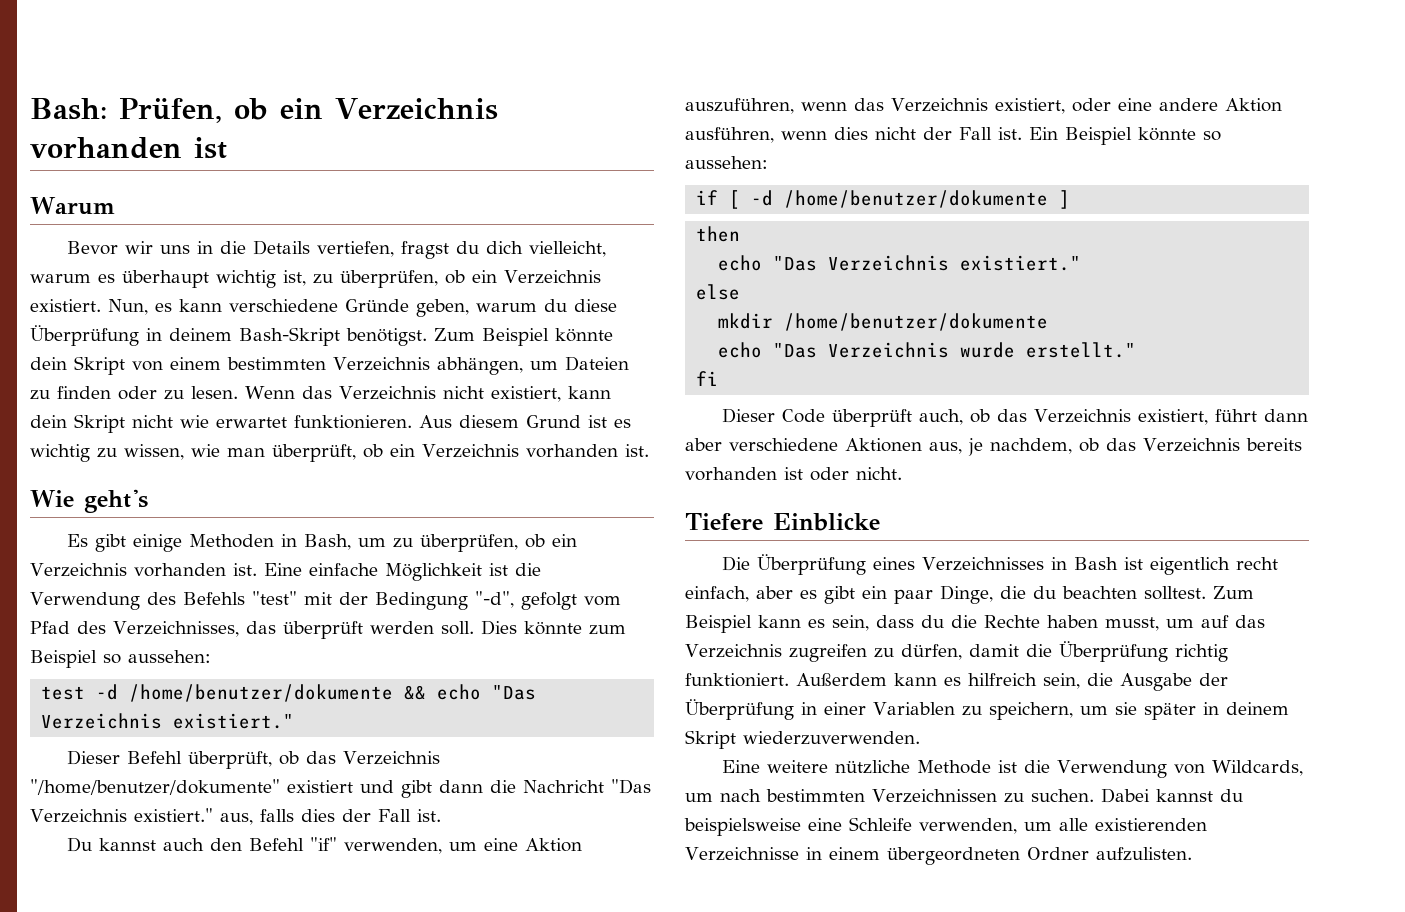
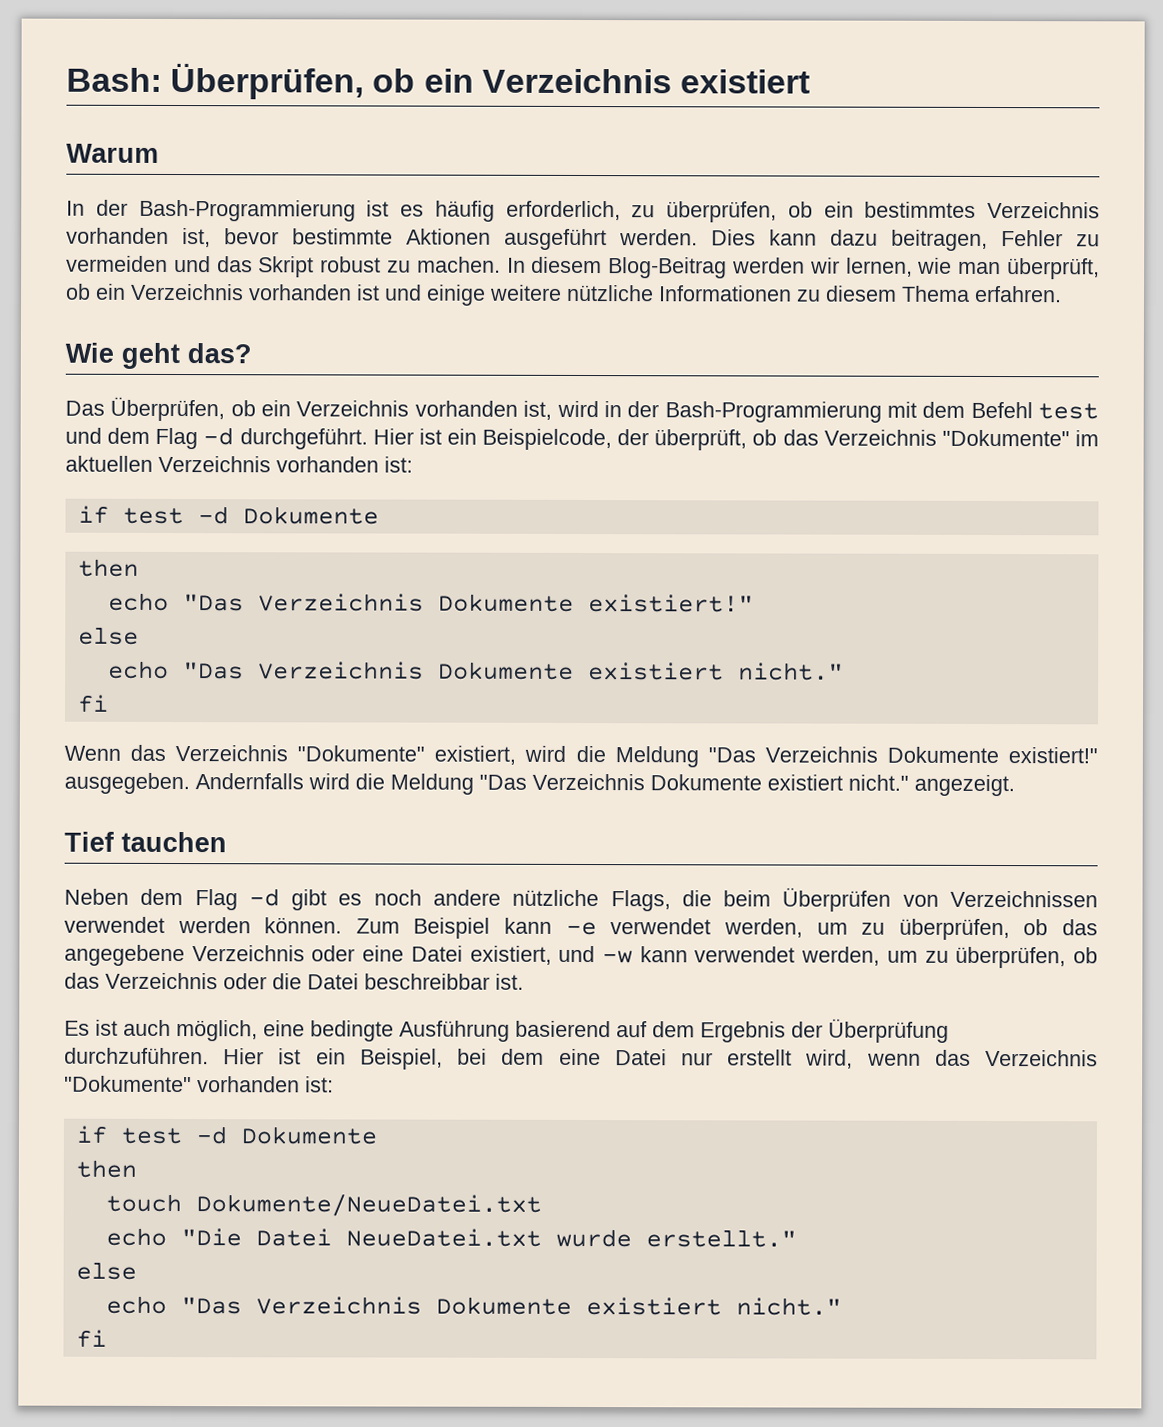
[119,98,498,123] [30,137,227,159] Prüfen, ob ein Verzeichnis vorhanden ist -> [170,62,810,100] Überprüfen, ob ein Verzeichnis existiert
[66,240,606,259] [30,270,601,288] [30,299,617,317] [30,325,613,346] [30,356,629,375] [30,386,611,402] [30,414,631,433] [30,444,184,462] Bevor wir uns in die Details vertiefen, fragst du dich vielleicht, warum es überhaupt wichtig ist, zu überprüfen, ob ein Verzeichnis existiert. Nun, es kann verschiedene Gründe geben, warum du diese Überprüfung in deinem Bash-Skript benötigst. Zum Beispiel könnte dein Skript von einem bestimmten Verzeichnis abhängen, um Dateien zu finden oder zu lesen. Wenn das Verzeichnis nicht existiert, kann dein Skript nicht wie erwartet funktionieren. Aus diesem Grund ist es wichtig zu wissen, -> [66,199,1100,223] [66,227,1100,251] [66,255,913,279] In der Bash-Programmierung ist es häufig erforderlich, zu überprüfen, ob ein bestimmtes Verzeichnis vorhanden ist, bevor bestimmte Aktionen ausgeführt werden. Dies kann dazu beitragen, Fehler zu vermeiden und das Skript robust zu machen. In diesem Blog-Beitrag werden wir lernen,
[624,444,649,457] [30,489,148,513] [66,534,577,552] [30,563,541,581] [30,591,621,610] [30,620,626,639] [30,650,211,668] [41,684,537,702] [41,713,295,729] [66,750,440,769] [30,779,651,798] [30,808,441,825] [66,837,582,854] [685,98,1282,114] [685,127,1221,145] [685,156,768,169] [696,190,1071,209] ist. // Wie geht's // Es gibt einige Methoden in Bash, um zu überprüfen, ob ein Verzeichnis vorhanden ist. Eine einfache Möglichkeit ist die Verwendung des Befehls "test" mit der Bedingung "-d", gefolgt vom Pfad des Verzeichnisses, das überprüft werden soll. Dies könnte zum Beispiel so aussehen: // test -d /home/benutzer/dokumente && echo "Das Verzeichnis existiert." // Dieser Befehl überprüft, ob das Verzeichnis "/home/benutzer/dokumente" existiert und gibt dann die Nachricht "Das Verzeichnis existiert." aus, falls dies der Fall ist. // Du kannst auch den Befehl "if" verwenden, um eine Aktion auszuführen, wenn das Verzeichnis existiert, oder eine andere Aktion ausführen, wenn dies nicht der Fall ist. Ein Beispiel könnte so aussehen: // if [ -d /home/benutzer/dokumente ] -> [357,284,1062,306] [65,342,252,370] [65,396,1100,423] [65,427,1099,451] [65,455,413,473] [77,505,379,525] ist und einige weitere nützliche Informationen zu diesem Thema erfahren. // Wie geht das? // Das Überprüfen, ob ein Verzeichnis vorhanden ist, wird in der Bash-Programmierung mit dem Befehl test und dem Flag -d durchgeführt. Hier ist ein Beispielcode, der überprüft, ob das Verzeichnis "Dokumente" im aktuellen Verzeichnis vorhanden ist: // if test -d Dokumente
[960,255,1082,271] [696,284,741,300] [718,313,1049,331] [718,342,1137,358] [696,371,719,386] [721,408,1308,427] [685,438,1302,456] [685,467,902,481] [685,513,880,531] [721,554,1278,575] [685,585,1254,604] [685,615,1265,633] [685,641,1228,662] [685,673,1228,691] [685,699,1289,720] [685,730,920,749] [721,760,1303,778] [685,788,1243,803] [684,817,1207,836] [685,847,1192,865] existiert." // else // mkdir /home/benutzer/dokumente // echo "Das Verzeichnis wurde erstellt." // fi // Dieser Code überprüft auch, ob das Verzeichnis existiert, führt dann aber verschiedene Aktionen aus, je nachdem, ob das Verzeichnis bereits vorhanden ist oder nicht. // Tiefere Einblicke // Die Überprüfung eines Verzeichnisses in Bash ist eigentlich recht einfach, aber es gibt ein paar Dinge, die du beachten solltest. Zum Beispiel kann es sein, dass du die Rechte haben musst, um auf das Verzeichnis zugreifen zu dürfen, damit die Überprüfung richtig funktioniert. Außerdem kann es hilfreich sein, die Ausgabe der Überprüfung in einer Variablen zu speichern, um sie später in deinem Skript wiederzuverwenden. // Eine weitere nützliche Methode ist die Verwendung von Wildcards, um nach bestimmten Verzeichnissen zu suchen. Dabei kannst du beispielsweise eine Schleife verwenden, um alle existierenden Verzeichnisse in einem übergeordneten Ordner aufzulisten. -> [437,593,754,613] [77,626,139,645] [107,660,844,681] [77,694,109,713] [64,744,1098,768] [64,772,1015,797] [64,831,227,853] [64,887,1099,912] [64,916,1099,941] [64,944,1098,969] [64,972,524,990] [64,1018,949,1043] [64,1047,1098,1070] [64,1075,334,1093] [75,1125,377,1145] [75,1159,137,1178] [105,1193,542,1217] [105,1227,797,1248] [75,1261,137,1280] [105,1295,842,1316] [75,1329,107,1348] Dokumente existiert!" // else // echo "Das Verzeichnis Dokumente existiert nicht." // fi // Wenn das Verzeichnis "Dokumente" existiert, wird die Meldung "Das Verzeichnis Dokumente existiert!" ausgegeben. Andernfalls wird die Meldung "Das Verzeichnis Dokumente existiert nicht." angezeigt. // Tief tauchen // Neben dem Flag -d gibt es noch andere nützliche Flags, die beim Überprüfen von Verzeichnissen verwendet werden können. Zum Beispiel kann -e verwendet werden, um zu überprüfen, ob das angegebene Verzeichnis oder eine Datei existiert, und -w kann verwendet werden, um zu überprüfen, ob das Verzeichnis oder die Datei beschreibbar ist. // Es ist auch möglich, eine bedingte Ausführung basierend auf dem Ergebnis der Überprüfung durchzuführen. Hier ist ein Beispiel, bei dem eine Datei nur erstellt wird, wenn das Verzeichnis "Dokumente" vorhanden ist: // if test -d Dokumente // then // touch Dokumente/NeueDatei.txt // echo "Die Datei NeueDatei.txt wurde erstellt." // else // echo "Das Verzeichnis Dokumente existiert nicht." // fi

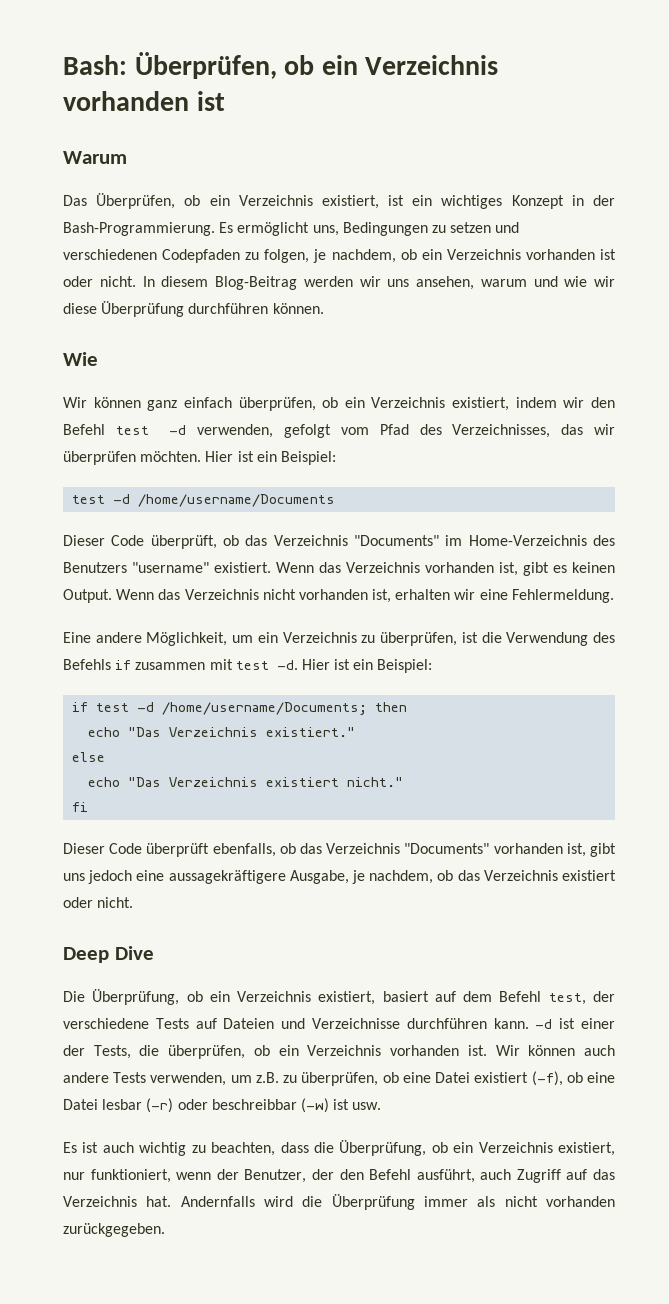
[679,69,810,94] existiert -> [63,91,225,111] vorhanden ist
[66,199,1100,223] [66,227,1100,251] [66,255,1100,280] [66,283,1062,306] [65,342,252,370] // In der Bash-Programmierung ist es häufig erforderlich, zu überprüfen, ob ein bestimmtes Verzeichnis vorhanden ist, bevor bestimmte Aktionen ausgeführt werden. Dies kann dazu beitragen, Fehler zu vermeiden und das Skript robust zu machen. In diesem Blog-Beitrag werden wir lernen, wie man überprüft, ob ein Verzeichnis vorhanden ist und einige weitere nützliche Informationen zu diesem Thema erfahren. // Wie geht das? -> (127, 157) none
[414,400,1100,423] [65,427,1099,451] [65,455,413,473] [77,505,379,525] vorhanden ist, wird in der Bash-Programmierung mit dem Befehl test und dem Flag -d durchgeführt. Hier ist ein Beispielcode, der überprüft, ob das Verzeichnis "Dokumente" im aktuellen Verzeichnis vorhanden ist: // if test -d Dokumente // -> [321,195,615,209] [63,222,520,236] [63,249,617,263] [63,276,615,290] [63,301,324,317] [63,352,98,366] [63,397,615,411] [63,424,615,438] [63,451,336,465] [72,494,336,507] [63,535,616,549] [63,562,615,576] [63,589,614,603] [63,632,616,646] [63,659,433,673] [72,702,368,715] existiert, ist ein wichtiges Konzept in der Bash-Programmierung. Es ermöglicht uns, Bedingungen zu setzen und verschiedenen Codepfaden zu folgen, je nachdem, ob ein Verzeichnis vorhanden ist oder nicht. In diesem Blog-Beitrag werden wir uns ansehen, warum und wie wir diese Überprüfung durchführen können. // Wie // Wir können ganz einfach überprüfen, ob ein Verzeichnis existiert, indem wir den Befehl test -d verwenden, gefolgt vom Pfad des Verzeichnisses, das wir überprüfen möchten. Hier ist ein Beispiel: // test -d /home/username/Documents // Dieser Code überprüft, ob das Verzeichnis "Documents" im Home-Verzeichnis des Benutzers "username" existiert. Wenn das Verzeichnis vorhanden ist, gibt es keinen Output. Wenn das Verzeichnis nicht vorhanden ist, erhalten wir eine Fehlermeldung. // Eine andere Möglichkeit, um ein Verzeichnis zu überprüfen, ist die Verwendung des Befehls if zusammen mit test -d. Hier ist ein Beispiel: // if test -d /home/username/Documents;
[437,593,754,613] [77,626,139,645] [107,660,574,680] Dokumente existiert!" // else // echo "Das Verzeichnis Dokumente -> [266,727,356,737] [72,752,106,762] [88,777,259,787] existiert." // else // echo "Das Verzeichnis
[64,744,1098,768] [64,772,1015,797] [64,831,227,853] [64,887,1099,912] [64,916,1099,941] [64,944,1098,969] [64,972,524,990] [64,1018,949,1043] [64,1047,1098,1070] [64,1075,334,1093] [75,1125,377,1145] [75,1159,137,1178] [105,1193,542,1217] [105,1227,797,1248] [75,1261,137,1280] [105,1295,842,1316] [75,1329,107,1348] Wenn das Verzeichnis "Dokumente" existiert, wird die Meldung "Das Verzeichnis Dokumente existiert!" ausgegeben. Andernfalls wird die Meldung "Das Verzeichnis Dokumente existiert nicht." angezeigt. // Tief tauchen // Neben dem Flag -d gibt es noch andere nützliche Flags, die beim Überprüfen von Verzeichnissen verwendet werden können. Zum Beispiel kann -e verwendet werden, um zu überprüfen, ob das angegebene Verzeichnis oder eine Datei existiert, und -w kann verwendet werden, um zu überprüfen, ob das Verzeichnis oder die Datei beschreibbar ist. // Es ist auch möglich, eine bedingte Ausführung basierend auf dem Ergebnis der Überprüfung durchzuführen. Hier ist ein Beispiel, bei dem eine Datei nur erstellt wird, wenn das Verzeichnis "Dokumente" vorhanden ist: // if test -d Dokumente // then // touch Dokumente/NeueDatei.txt // echo "Die Datei NeueDatei.txt wurde erstellt." // else // echo "Das Verzeichnis Dokumente existiert nicht." // fi -> [63,843,616,857] [63,870,616,884] [63,897,134,908] [63,946,154,963] [63,989,615,1005] [63,1018,615,1029] [63,1045,615,1059] [63,1071,615,1086] [63,1098,382,1113] [63,1140,615,1156] [63,1169,615,1183] [63,1194,615,1210] [63,1223,165,1237] Dieser Code überprüft ebenfalls, ob das Verzeichnis "Documents" vorhanden ist, gibt uns jedoch eine aussagekräftigere Ausgabe, je nachdem, ob das Verzeichnis existiert oder nicht. // Deep Dive // Die Überprüfung, ob ein Verzeichnis existiert, basiert auf dem Befehl test, der verschiedene Tests auf Dateien und Verzeichnisse durchführen kann. -d ist einer der Tests, die überprüfen, ob ein Verzeichnis vorhanden ist. Wir können auch andere Tests verwenden, um z.B. zu überprüfen, ob eine Datei existiert (-f), ob eine Datei lesbar (-r) oder beschreibbar (-w) ist usw. // Es ist auch wichtig zu beachten, dass die Überprüfung, ob ein Verzeichnis existiert, nur funktioniert, wenn der Benutzer, der den Befehl ausführt, auch Zugriff auf das Verzeichnis hat. Andernfalls wird die Überprüfung immer als nicht vorhanden zurückgegeben.

